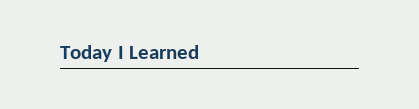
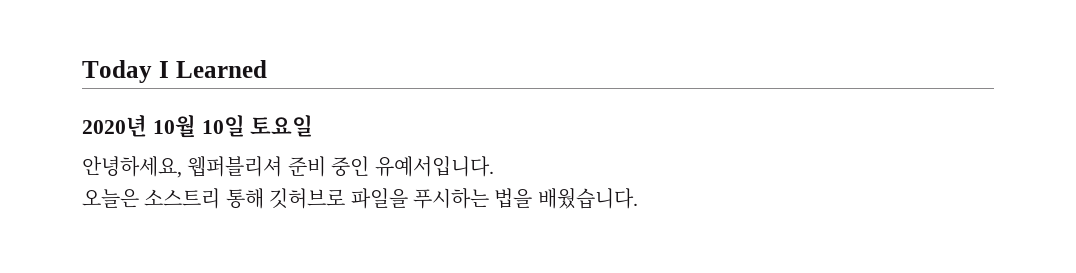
(200, 52) none -> [82,114,314,138] [82,156,494,178] [82,187,638,209] // 2020년 10월 10일 토요일 // 안녕하세요, 웹퍼블리셔 준비 중인 유예서입니다. // 오늘은 소스트리 통해 깃허브로 파일을 푸시하는 법을 배웠습니다.

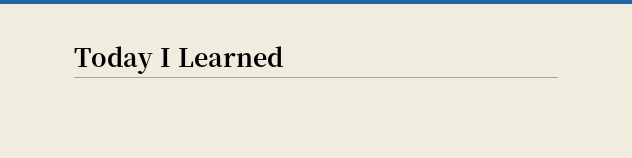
[82,114,314,138] [82,156,494,178] [82,187,638,209] // 2020년 10월 10일 토요일 // 안녕하세요, 웹퍼블리셔 준비 중인 유예서입니다. // 오늘은 소스트리 통해 깃허브로 파일을 푸시하는 법을 배웠습니다. -> (283, 56) none

